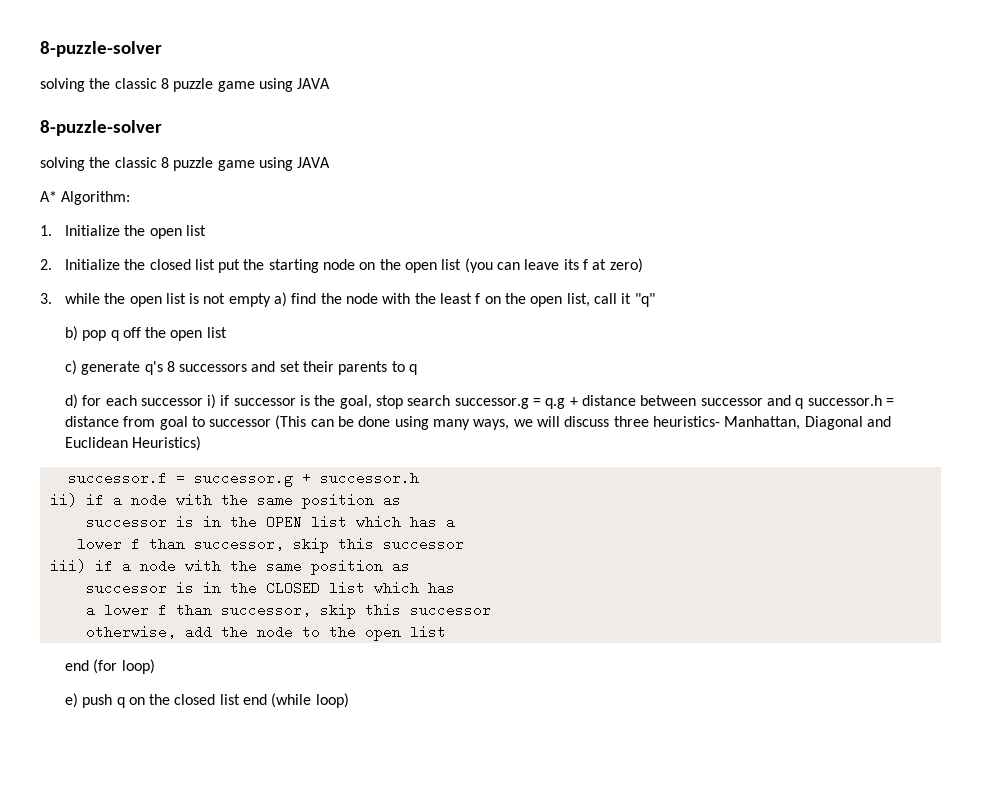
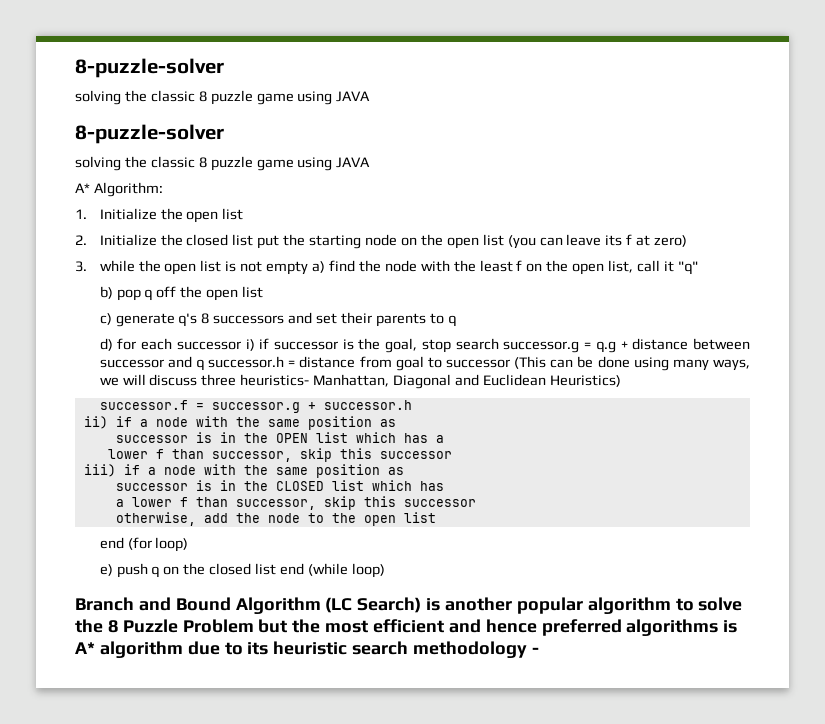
(349, 700) none -> [75,597,743,614] [75,619,738,636] [75,641,539,658] // Branch and Bound Algorithm (LC Search) is another popular algorithm to solve the 8 Puzzle Problem but the most efficient and hence preferred algorithms is A* algorithm due to its heuristic search methodology -

